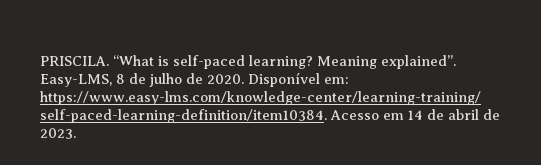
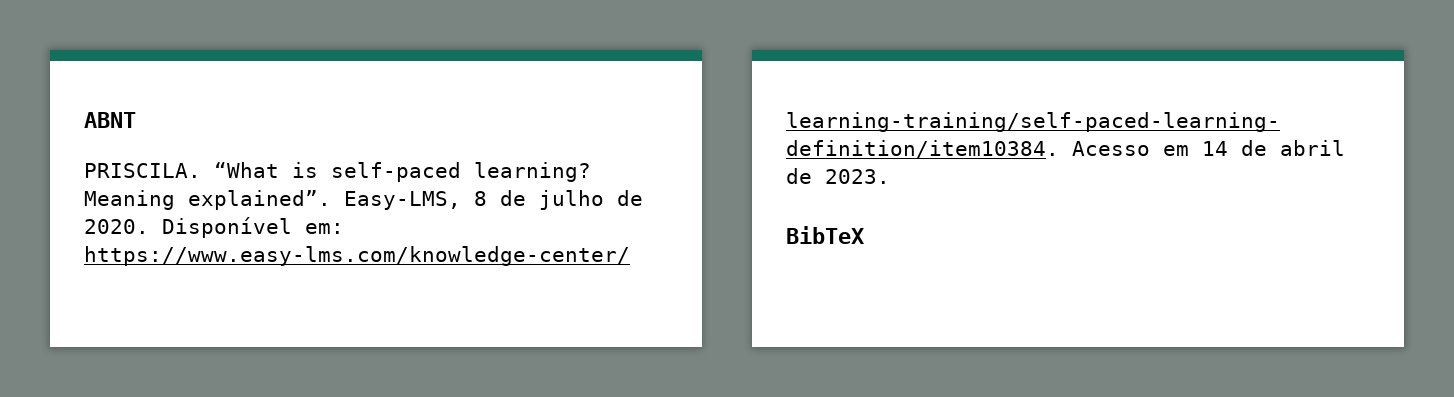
(40, 61) none -> [84,112,136,128] ABNT //
(76, 133) none -> [786,226,864,244] // BibTeX

